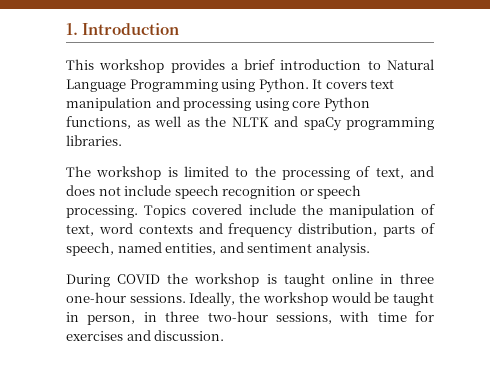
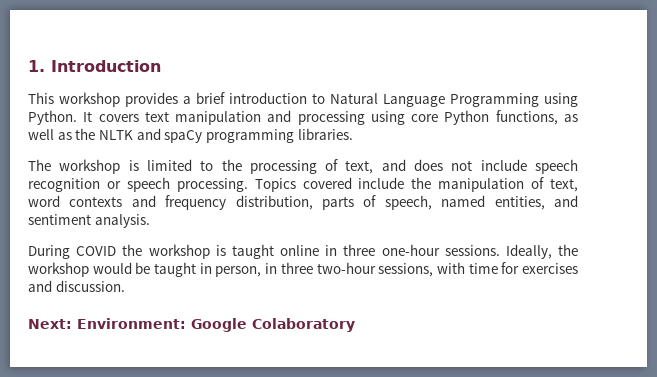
(225, 335) none -> [28,318,355,332] // Next: Environment: Google Colaboratory

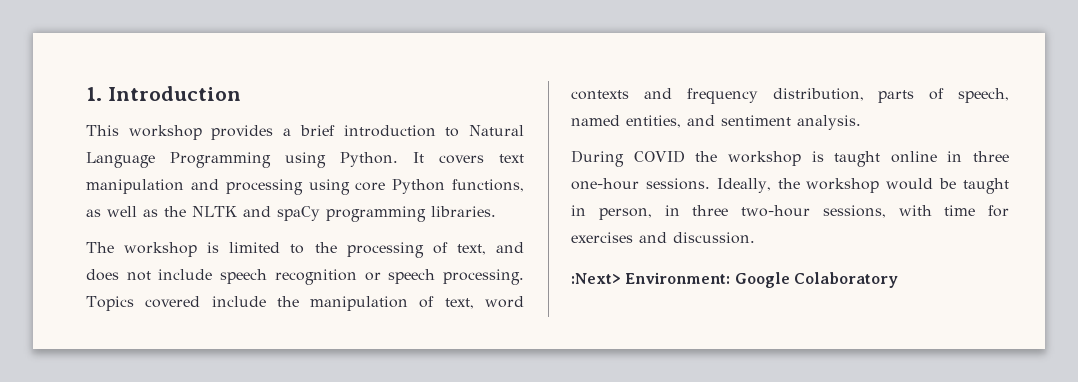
[28,319,72,329] Next: -> [571,273,621,284] :Next>

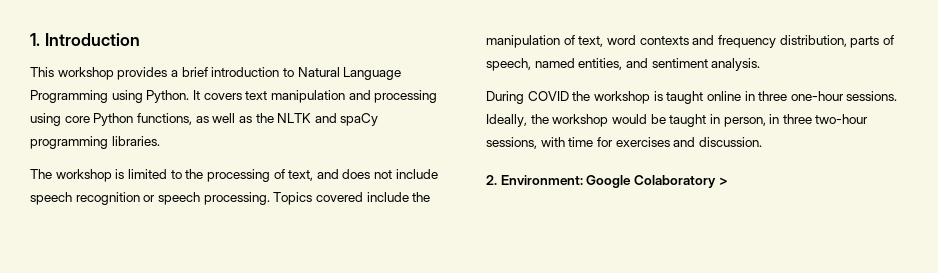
[571,273,621,284] :Next> -> [486,175,497,185] 2.
(898, 280) none -> [718,177,728,185] >

